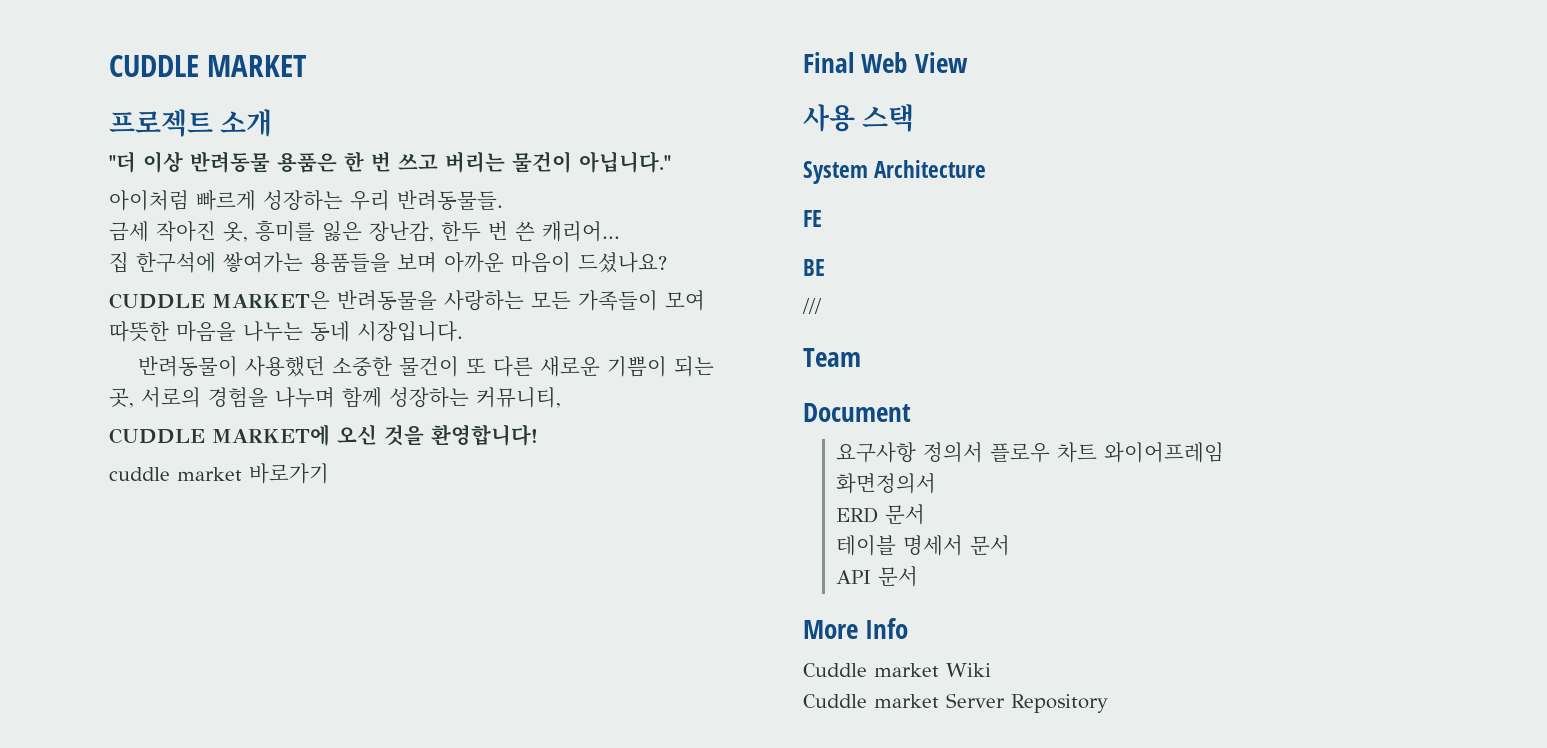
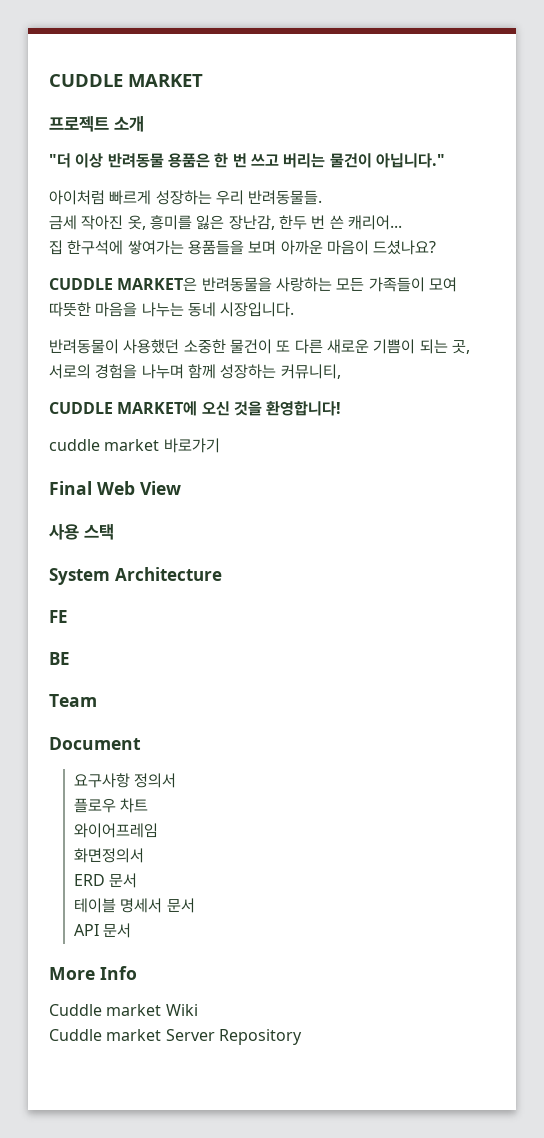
[802,298,822,314] // /// -> (70, 658) none
(984, 452) none -> (177, 780) //
(1098, 452) none -> (149, 805) //

